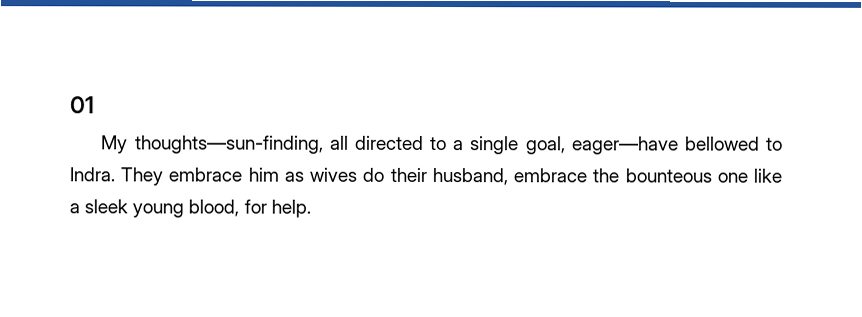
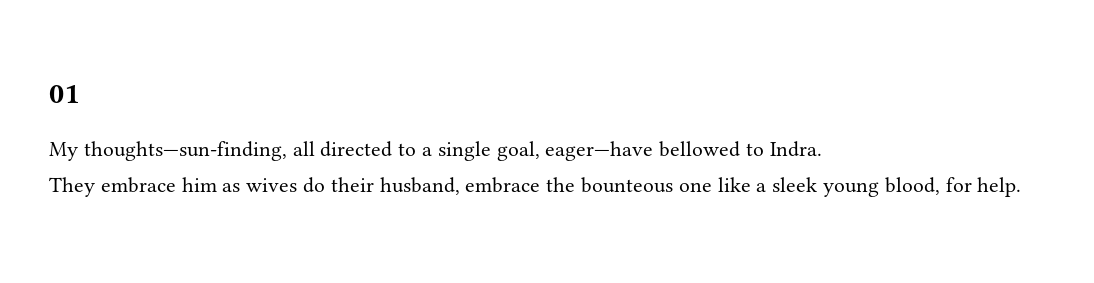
(115, 174) none -> (822, 149) //

